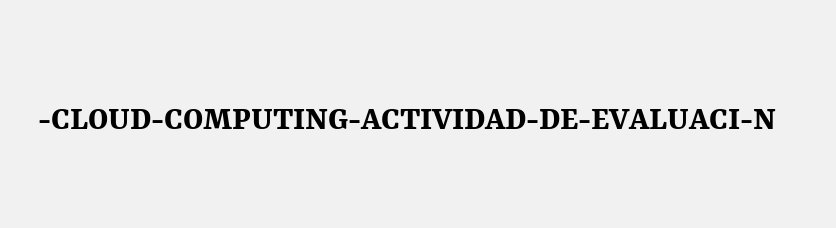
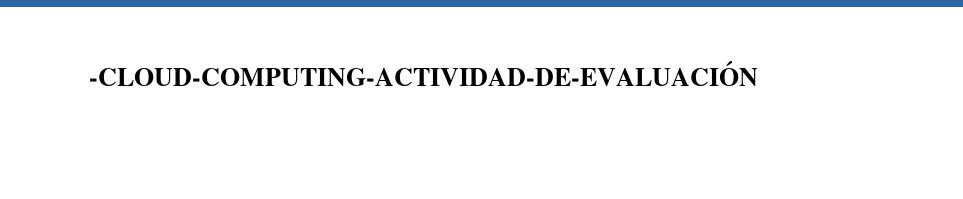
[38,109,776,129] -CLOUD-COMPUTING-ACTIVIDAD-DE-EVALUACI-N -> [89,60,758,86] -CLOUD-COMPUTING-ACTIVIDAD-DE-EVALUACIÓN

